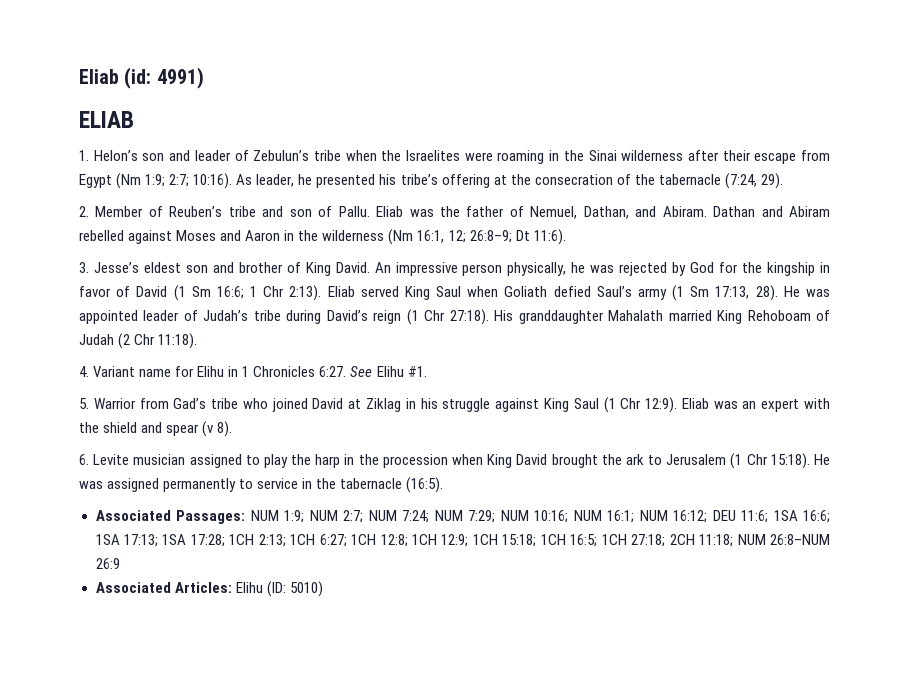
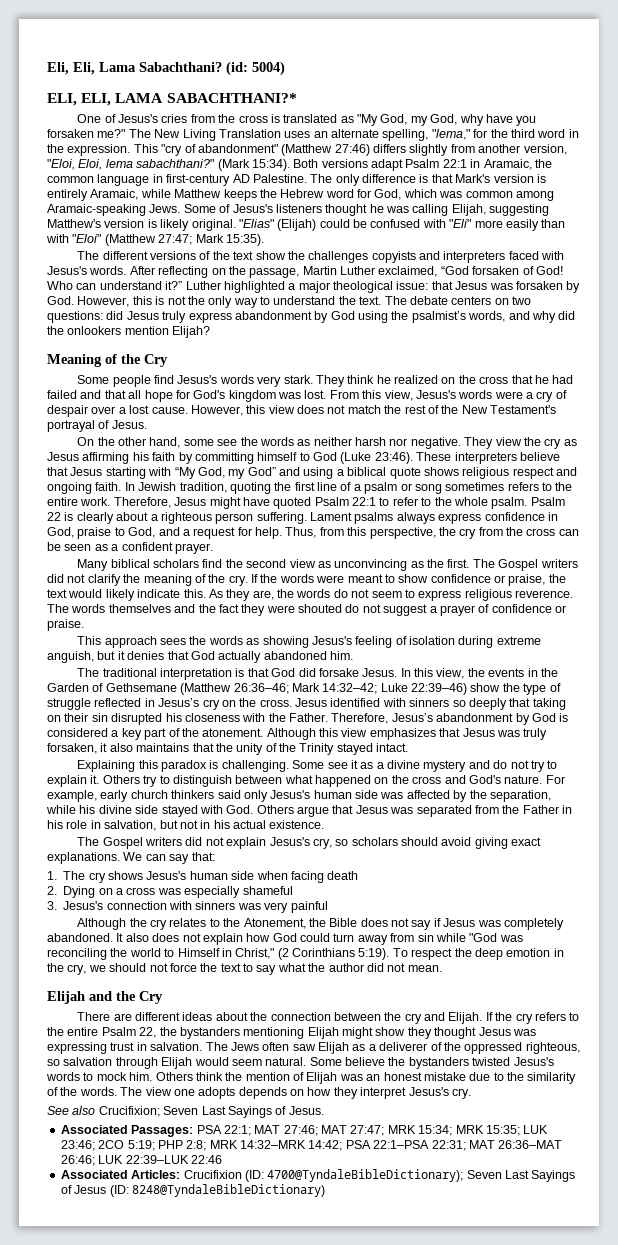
[79,67,204,89] [79,111,134,128] [79,150,831,164] [79,173,783,189] [79,206,831,219] [79,229,566,245] [79,262,831,276] [79,285,830,301] [79,309,831,325] [79,333,198,349] [79,366,427,377] [79,397,830,413] [79,421,233,437] [79,453,830,469] [79,477,444,493] [95,510,830,524] [95,534,831,547] [95,558,120,569] [95,581,323,597] Eliab (id: 4991) // ELIAB // 1. Helon’s son and leader of Zebulun’s tribe when the Israelites were roaming in the Sinai wilderness after their escape from Egypt (Nm 1:9; 2:7; 10:16). As leader, he presented his tribe’s offering at the consecration of the tabernacle (7:24, 29). // 2. Member of Reuben’s tribe and son of Pallu. Eliab was the father of Nemuel, Dathan, and Abiram. Dathan and Abiram rebelled against Moses and Aaron in the wilderness (Nm 16:1, 12; 26:8–9; Dt 11:6). // 3. Jesse’s eldest son and brother of King David. An impressive person physically, he was rejected by God for the kingship in favor of David (1 Sm 16:6; 1 Chr 2:13). Eliab served King Saul when Goliath defied Saul’s army (1 Sm 17:13, 28). He was appointed leader of Judah’s tribe during David’s reign (1 Chr 27:18). His granddaughter Mahalath married King Rehoboam of Judah (2 Chr 11:18). // 4. Variant name for Elihu in 1 Chronicles 6:27. See Elihu #1. // 5. Warrior from Gad’s tribe who joined David at Ziklag in his struggle against King Saul (1 Chr 12:9). Eliab was an expert with the shield and spear (v 8). // 6. Levite musician assigned to play the harp in the procession when King David brought the ark to Jerusalem (1 Chr 15:18). He was assigned permanently to service in the tabernacle (16:5). // Associated Passages: NUM 1:9; NUM 2:7; NUM 7:24; NUM 7:29; NUM 10:16; NUM 16:1; NUM 16:12; DEU 11:6; 1SA 16:6; 1SA 17:13; 1SA 17:28; 1CH 2:13; 1CH 6:27; 1CH 12:8; 1CH 12:9; 1CH 15:18; 1CH 16:5; 1CH 27:18; 2CH 11:18; NUM 26:8–NUM 26:9 // Associated Articles: Elihu (ID: 5010) -> [47,61,285,76] [47,93,297,106] [77,114,537,126] [47,129,579,141] [47,144,567,156] [47,159,552,171] [47,174,546,186] [47,189,554,201] [47,204,550,216] [47,219,566,231] [46,234,264,246] [77,251,565,263] [47,266,563,278] [47,281,581,293] [47,296,531,308] [47,311,576,323] [47,326,211,338] [47,354,168,367] [77,375,574,387] [47,390,567,402] [47,405,556,417] [47,420,147,432] [77,437,577,449] [47,452,560,464] [47,467,577,479] [47,482,573,494] [47,497,565,509] [47,512,558,524] [47,527,579,539] [47,542,213,554] [77,559,578,571] [47,574,566,586] [47,589,573,601] [47,604,566,616] [47,619,84,631] [77,636,541,648] [47,651,353,663] [77,668,558,680] [47,683,561,695] [47,698,566,710] [47,713,569,725] [47,728,548,740] [47,743,409,755] [77,760,558,772] [47,775,565,787] [47,790,551,802] [46,805,572,817] [47,820,325,831] [77,837,542,849] [47,852,215,864] [47,871,359,883] [47,886,293,898] [47,901,328,913] [77,918,564,930] [47,933,523,945] [47,948,564,960] [47,963,442,975] [47,991,163,1004] [77,1012,580,1024] [47,1027,536,1039] [47,1042,580,1054] [47,1057,554,1069] [46,1072,577,1084] [47,1087,471,1099] [47,1106,324,1118] [60,1125,549,1137] [60,1140,563,1151] [60,1155,222,1166] [60,1169,576,1182] [60,1184,325,1197] Eli, Eli, Lama Sabachthani? (id: 5004) // ELI, ELI, LAMA SABACHTHANI?* // One of Jesus's cries from the cross is translated as "My God, my God, why have you forsaken me?" The New Living Translation uses an alternate spelling, "lema," for the third word in the expression. This "cry of abandonment" (Matthew 27:46) differs slightly from another version, "Eloi, Eloi, lema sabachthani?" (Mark 15:34). Both versions adapt Psalm 22:1 in Aramaic, the common language in first-century AD Palestine. The only difference is that Mark's version is entirely Aramaic, while Matthew keeps the Hebrew word for God, which was common among Aramaic-speaking Jews. Some of Jesus's listeners thought he was calling Elijah, suggesting Matthew's version is likely original. "Elias" (Elijah) could be confused with "Eli" more easily than with "Eloi" (Matthew 27:47; Mark 15:35). // The different versions of the text show the challenges copyists and interpreters faced with Jesus's words. After reflecting on the passage, Martin Luther exclaimed, “God forsaken of God! Who can understand it?” Luther highlighted a major theological issue: that Jesus was forsaken by God. However, this is not the only way to understand the text. The debate centers on two questions: did Jesus truly express abandonment by God using the psalmist’s words, and why did the onlookers mention Elijah? // Meaning of the Cry // Some people find Jesus's words very stark. They think he realized on the cross that he had failed and that all hope for God's kingdom was lost. From this view, Jesus's words were a cry of despair over a lost cause. However, this view does not match the rest of the New Testament's portrayal of Jesus. // On the other hand, some see the words as neither harsh nor negative. They view the cry as Jesus affirming his faith by committing himself to God (Luke 23:46). These interpreters believe that Jesus starting with “My God, my God” and using a biblical quote shows religious respect and ongoing faith. In Jewish tradition, quoting the first line of a psalm or song sometimes refers to the entire work. Therefore, Jesus might have quoted Psalm 22:1 to refer to the whole psalm. Psalm 22 is clearly about a righteous person suffering. Lament psalms always express confidence in God, praise to God, and a request for help. Thus, from this perspective, the cry from the cross can be seen as a confident prayer. // Many biblical scholars find the second view as unconvincing as the first. The Gospel writers did not clarify the meaning of the cry. If the words were meant to show confidence or praise, the text would likely indicate this. As they are, the words do not seem to express religious reverence. The words themselves and the fact they were shouted do not suggest a prayer of confidence or praise. // This approach sees the words as showing Jesus's feeling of isolation during extreme anguish, but it denies that God actually abandoned him. // The traditional interpretation is that God did forsake Jesus. In this view, the events in the Garden of Gethsemane (Matthew 26:36–46; Mark 14:32–42; Luke 22:39–46) show the type of struggle reflected in Jesus’s cry on the cross. Jesus identified with sinners so deeply that taking on their sin disrupted his closeness with the Father. Therefore, Jesus’s abandonment by God is considered a key part of the atonement. Although this view emphasizes that Jesus was truly forsaken, it also maintains that the unity of the Trinity stayed intact. // Explaining this paradox is challenging. Some see it as a divine mystery and do not try to explain it. Others try to distinguish between what happened on the cross and God's nature. For example, early church thinkers said only Jesus's human side was affected by the separation, while his divine side stayed with God. Others argue that Jesus was separated from the Father in his role in salvation, but not in his actual existence. // The Gospel writers did not explain Jesus's cry, so scholars should avoid giving exact explanations. We can say that: // 1. The cry shows Jesus's human side when facing death // 2. Dying on a cross was especially shameful // 3. Jesus's connection with sinners was very painful // Although the cry relates to the Atonement, the Bible does not say if Jesus was completely abandoned. It also does not explain how God could turn away from sin while "God was reconciling the world to Himself in Christ," (2 Corinthians 5:19). To respect the deep emotion in the cry, we should not force the text to say what the author did not mean. // Elijah and the Cry // There are different ideas about the connection between the cry and Elijah. If the cry refers to the entire Psalm 22, the bystanders mentioning Elijah might show they thought Jesus was expressing trust in salvation. The Jews often saw Elijah as a deliverer of the oppressed righteous, so salvation through Elijah would seem natural. Some believe the bystanders twisted Jesus's words to mock him. Others think the mention of Elijah was an honest mistake due to the similarity of the words. The view one adopts depends on how they interpret Jesus's cry. // See also Crucifixion; Seven Last Sayings of Jesus. // Associated Passages: PSA 22:1; MAT 27:46; MAT 27:47; MRK 15:34; MRK 15:35; LUK 23:46; 2CO 5:19; PHP 2:8; MRK 14:32–MRK 14:42; PSA 22:1–PSA 22:31; MAT 26:36–MAT 26:46; LUK 22:39–LUK 22:46 // Associated Articles: Crucifixion (ID: 4700@TyndaleBibleDictionary); Seven Last Sayings of Jesus (ID: 8248@TyndaleBibleDictionary)

